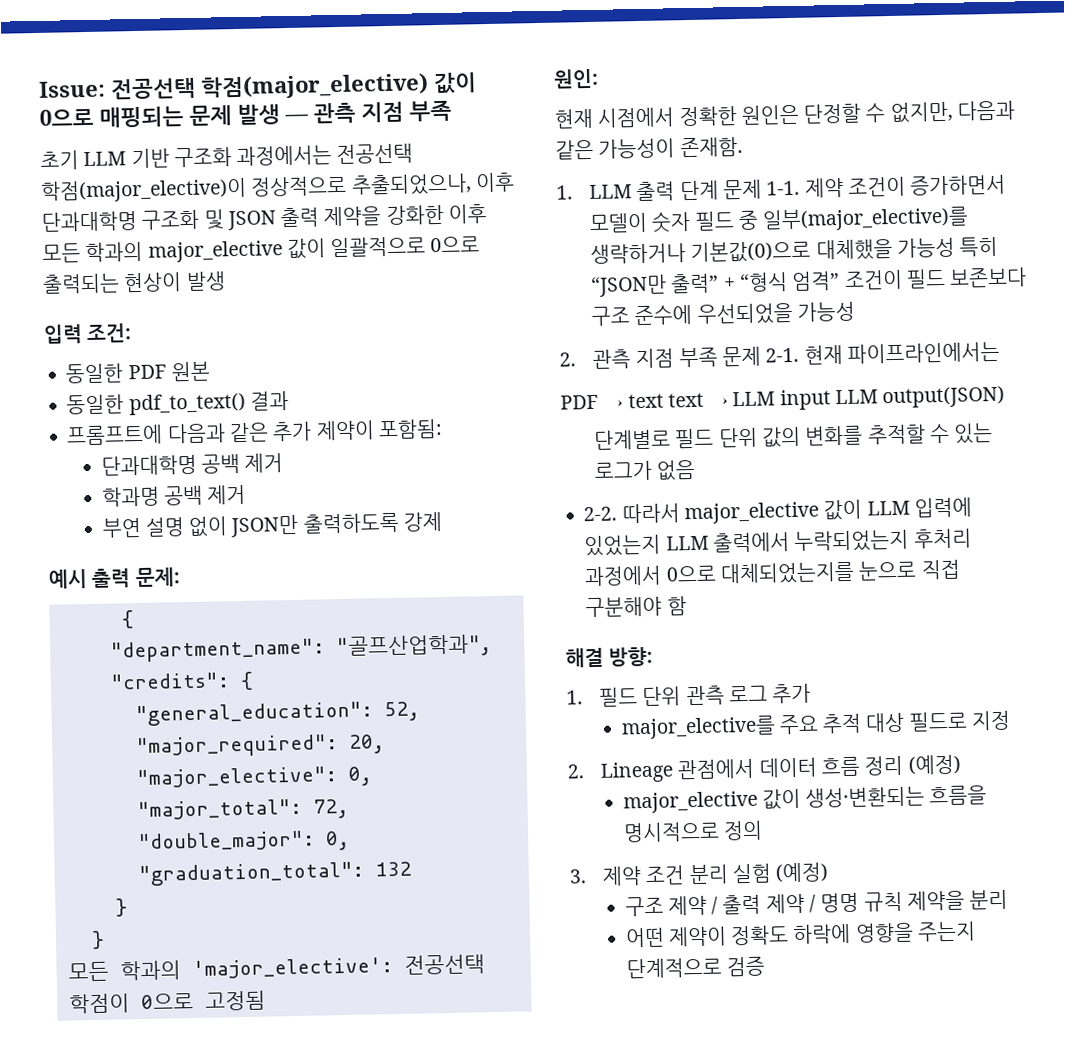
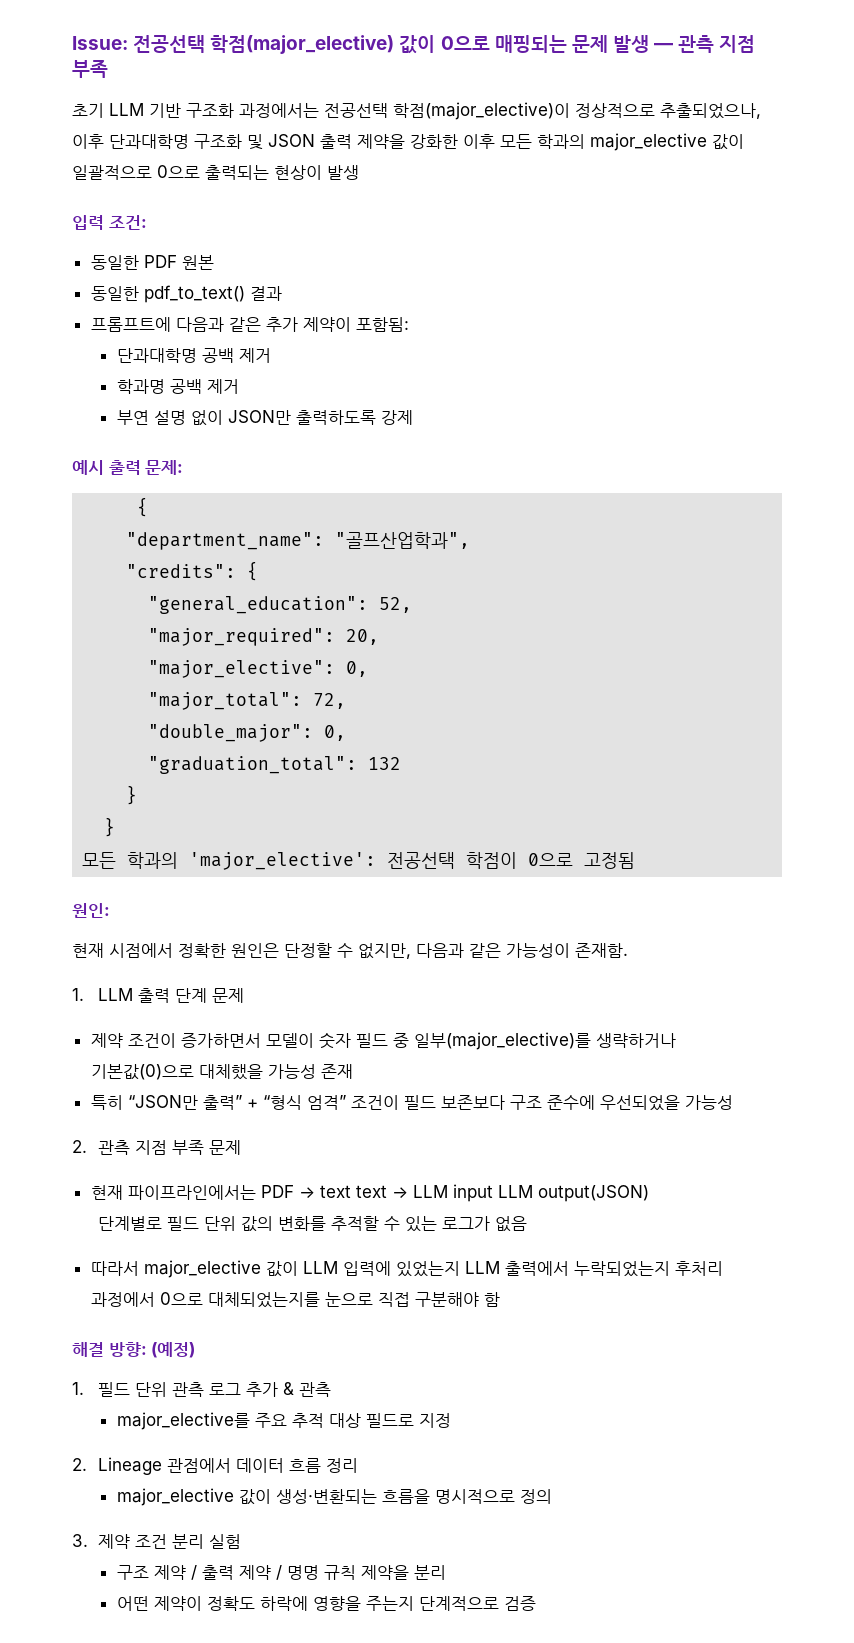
[766,180,801,196] 1-1. -> (244, 995) //
(956, 247) none -> [320,1064,353,1079] 존재 //
[765,347,800,363] 2-1. -> (241, 1147) //
(1000, 352) // -> (256, 1192) none
[583,506,618,522] 2-2. -> (527, 1224) none
(654, 656) none -> [151,1342,196,1358] (예정)
(812, 693) none -> [282,1382,331,1397] & 관측
[907,754,961,775] (예정) -> (358, 1465) none
[775,862,830,883] (예정) -> (241, 1541) none

